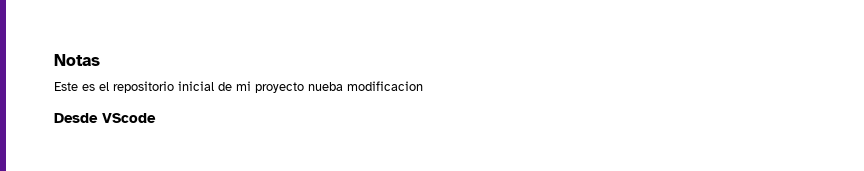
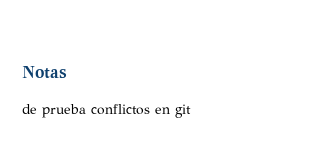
[54,81,423,93] [54,113,156,123] Este es el repositorio inicial de mi proyecto nueba modificacion // Desde VScode -> [22,104,191,118] de prueba conflictos en git

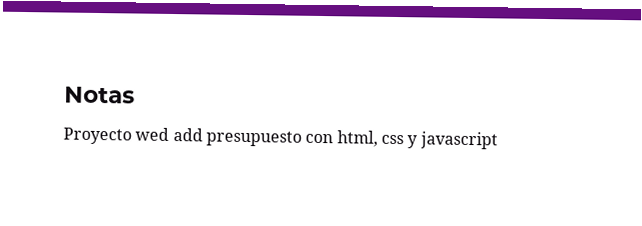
[22,104,191,118] de prueba conflictos en git -> [63,127,498,150] Proyecto wed add presupuesto con html, css y javascript

